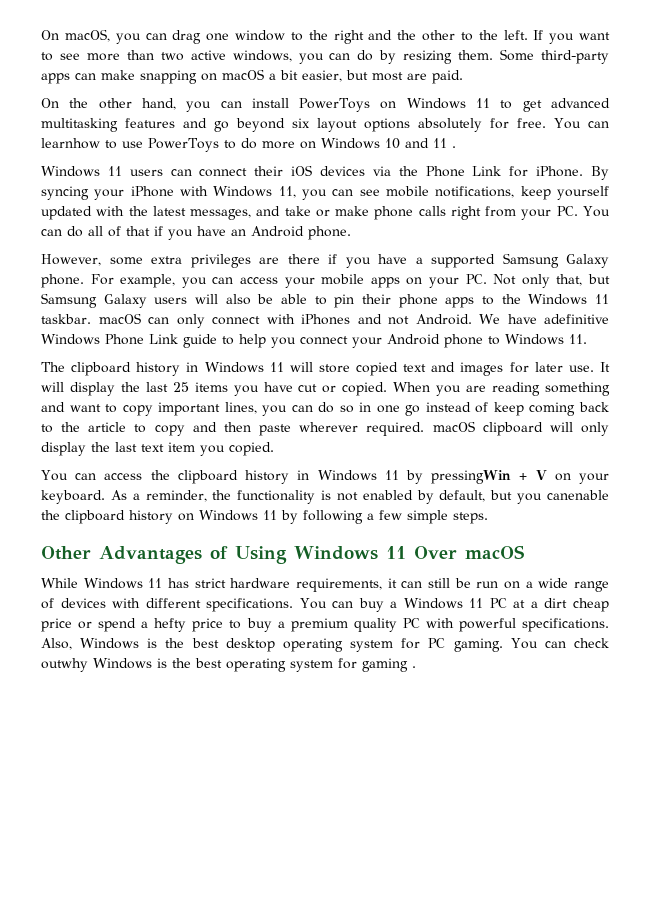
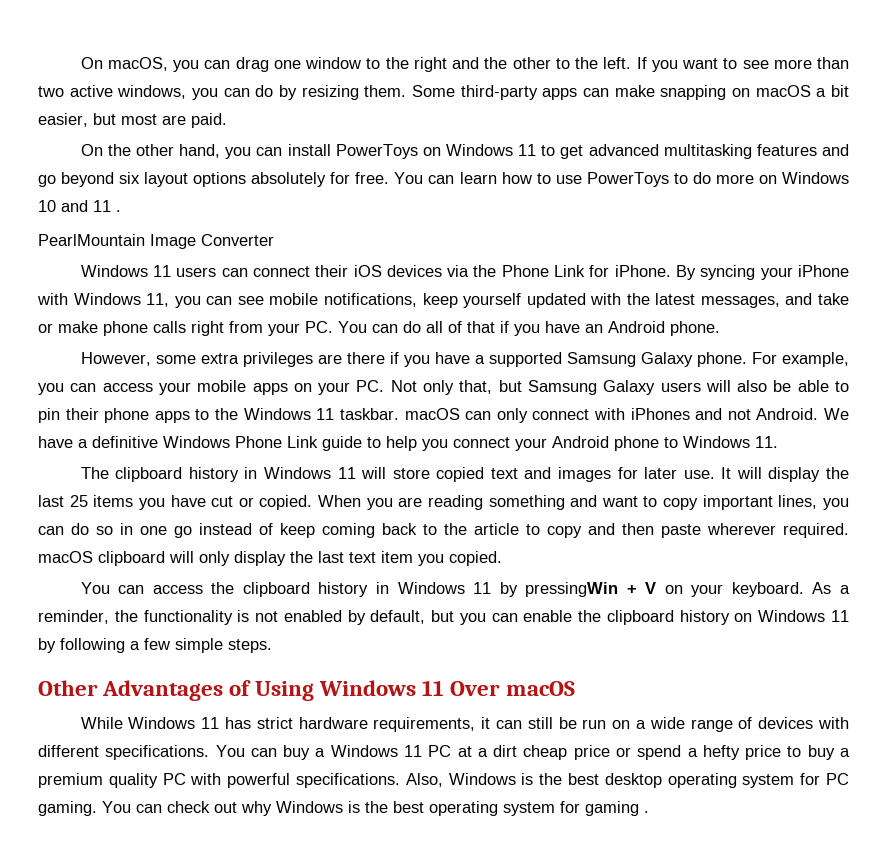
[41,138,100,149] learnhow -> [459,172,532,184] learn how
(456, 147) none -> [38,234,274,249] // PearlMountain Image Converter
[544,314,609,324] adefinitive -> [78,436,158,448] a definitive
[547,490,610,500] canenable -> [491,610,573,622] can enable
[41,658,88,672] outwhy -> [214,801,272,816] out why

